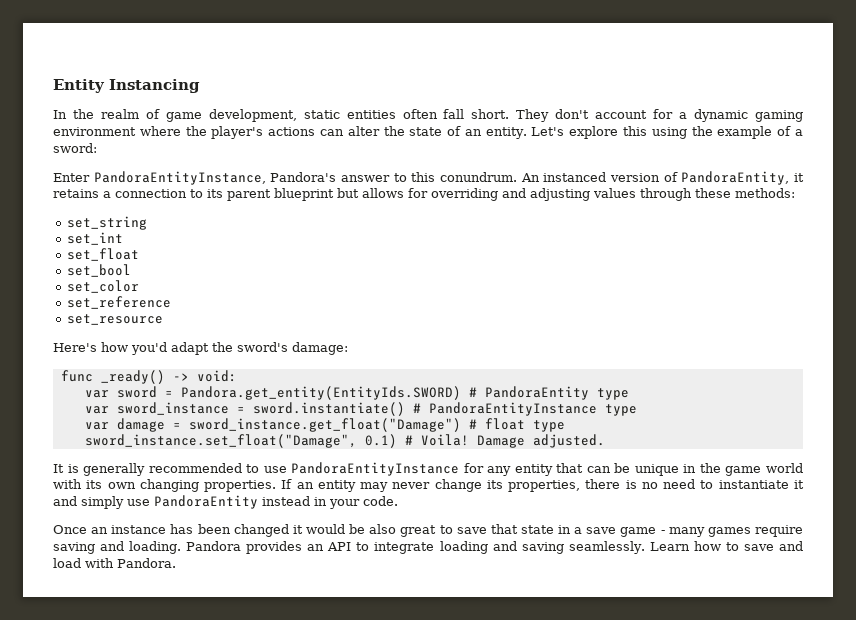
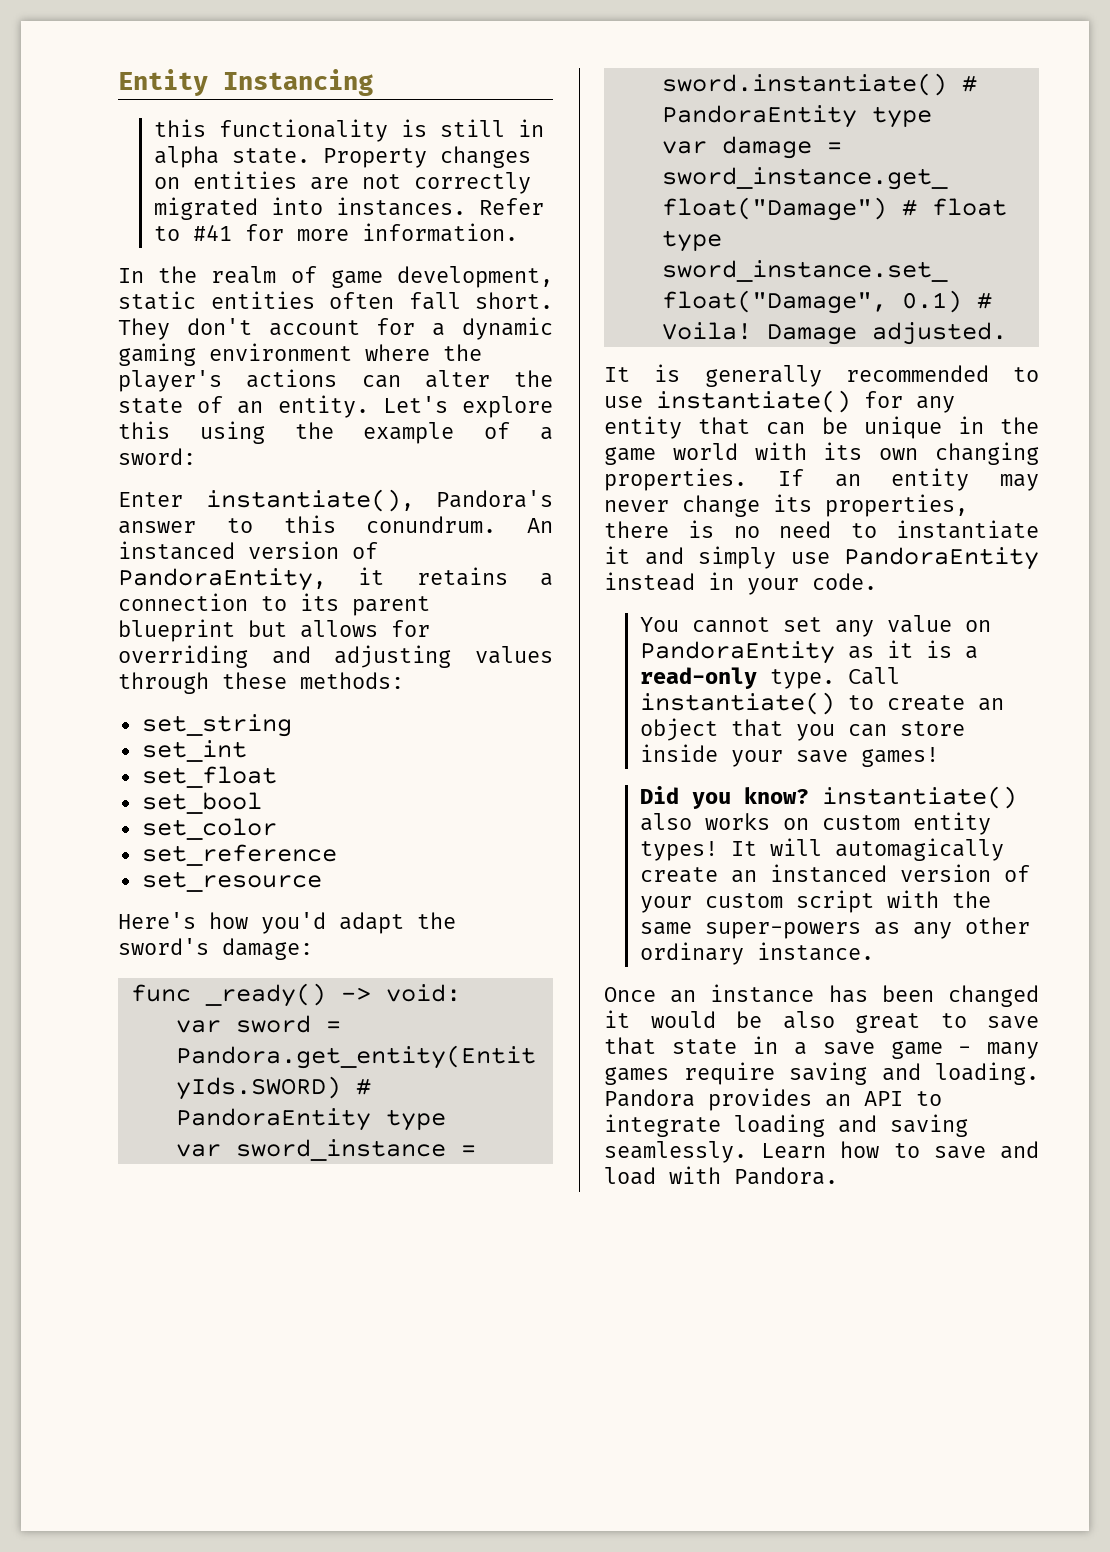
(200, 86) none -> [154,119,545,142] [154,146,532,168] [154,171,532,194] [154,197,545,220] [154,223,519,242] // this functionality is still in alpha state. Property changes on entities are not correctly migrated into instances. Refer to #41 for more information.
[93,171,266,185] PandoraEntityInstance, -> [205,489,414,512] instantiate(),
[428,402,597,416] PandoraEntityInstance -> [661,105,857,128] PandoraEntity
[291,462,460,476] PandoraEntityInstance -> [656,390,851,413] instantiate()
(398, 501) none -> [640,615,992,637] [640,640,979,664] [640,667,901,689] [640,692,1005,715] [640,718,966,741] [640,744,940,767] [640,786,1018,809] [640,812,992,835] [640,838,1005,861] [640,864,1031,883] [640,890,992,913] [640,917,1031,939] [640,942,875,965] // You cannot set any value on PandoraEntity as it is a read-only type. Call instantiate() to create an object that you can store inside your save games! // Did you know? instantiate() also works on custom entity types! It will automagically create an instanced version of your custom script with the same super-powers as any other ordinary instance.

